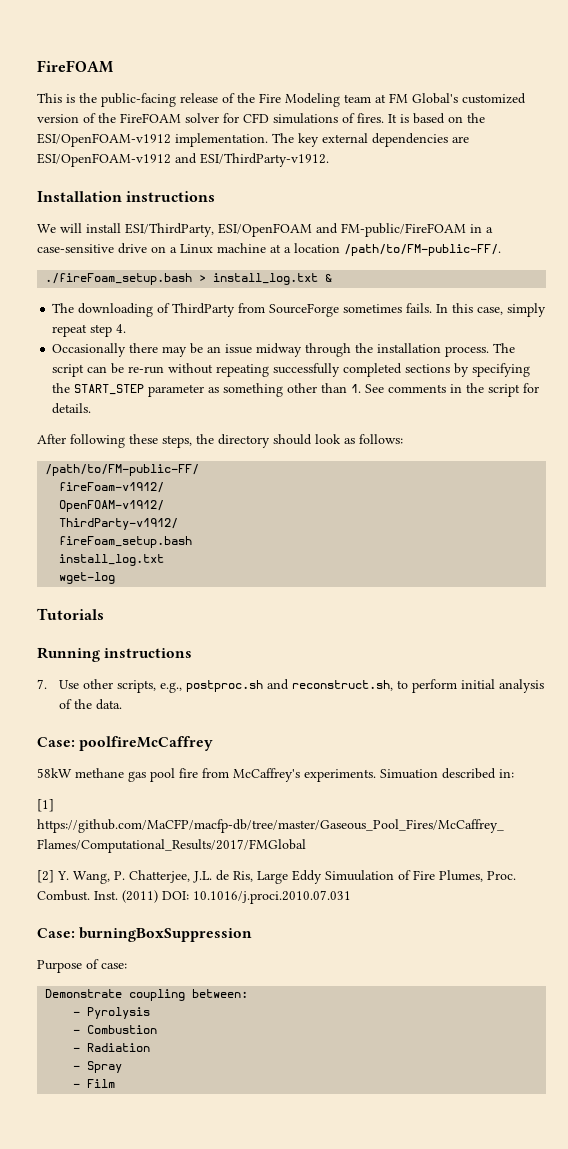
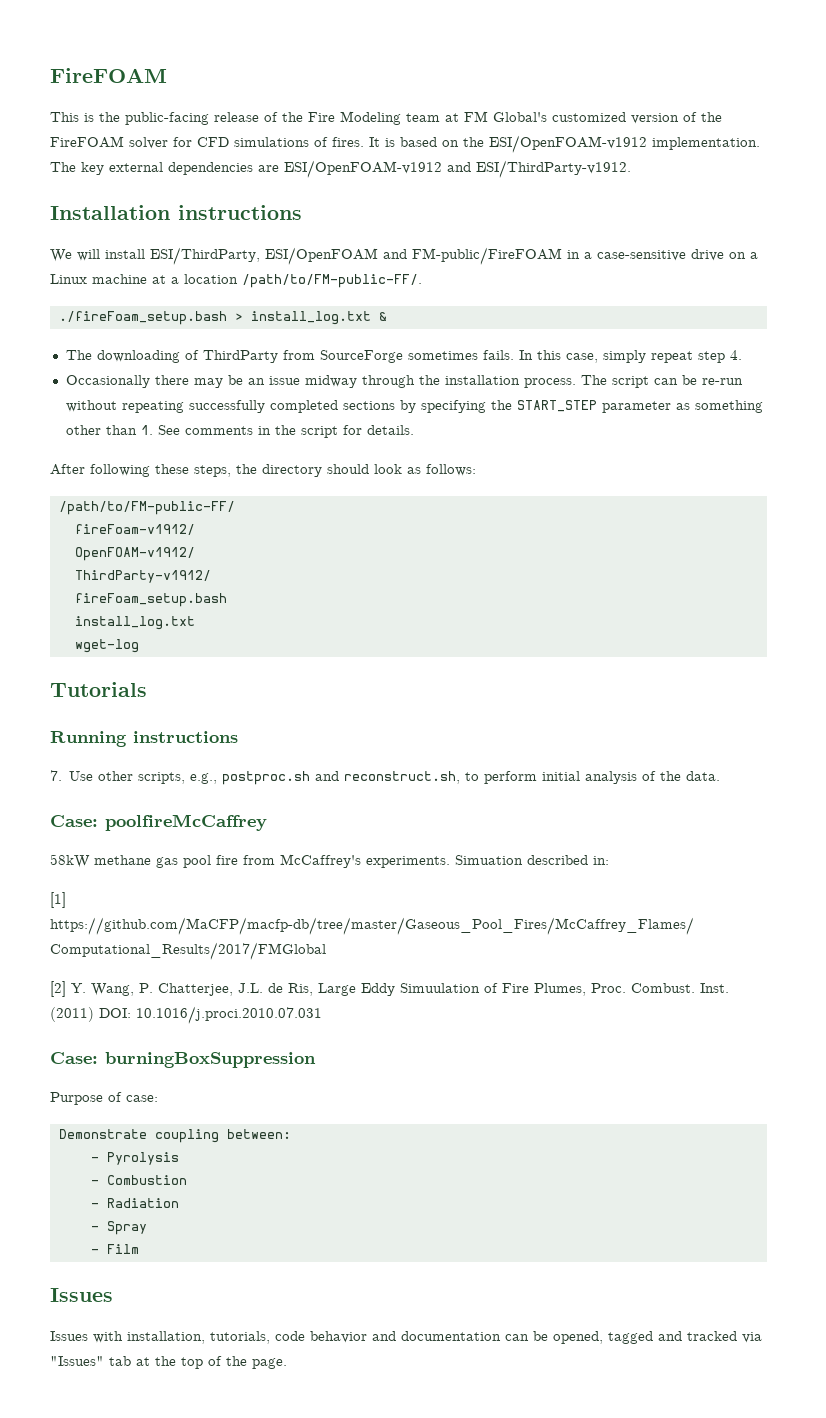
(116, 1083) none -> [50,1288,113,1302] [50,1331,762,1344] [50,1356,287,1369] // Issues // Issues with installation, tutorials, code behavior and documentation can be opened, tagged and tracked via "Issues" tab at the top of the page.

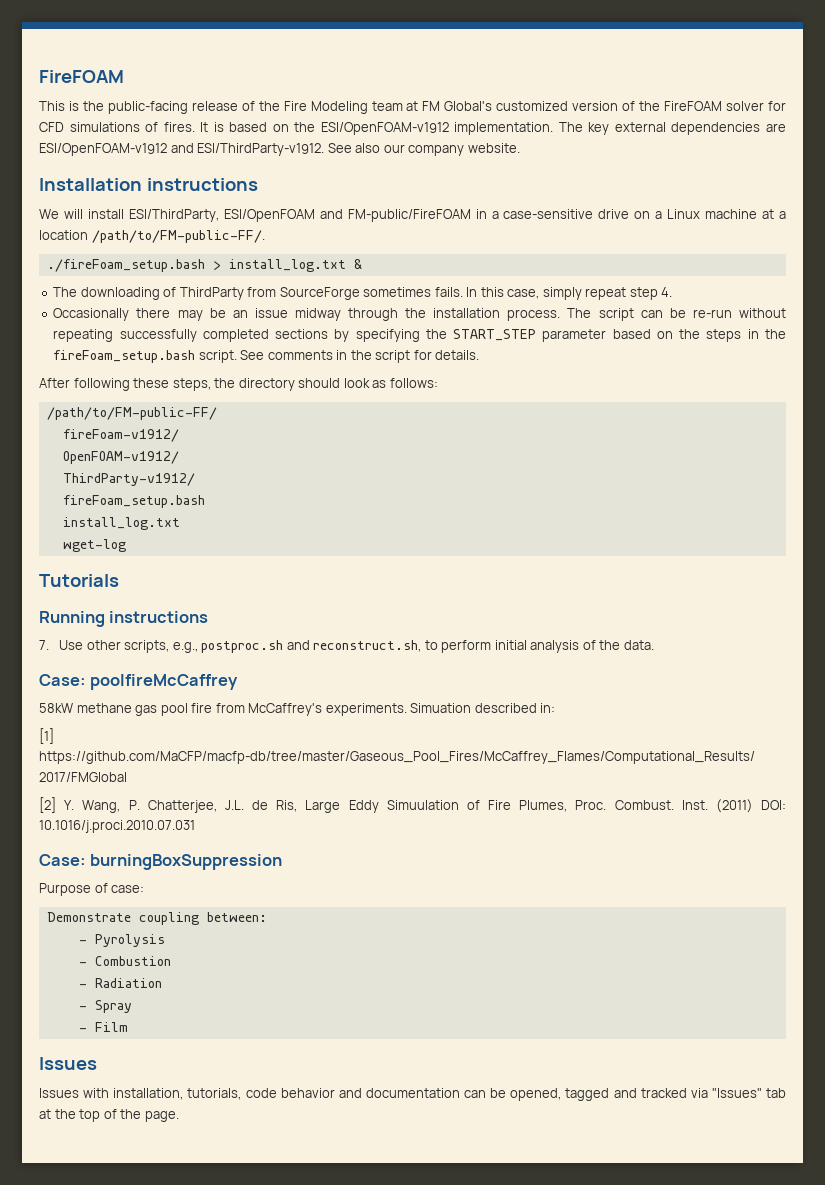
(631, 169) none -> [327,143,520,156] See also our company website.
[675,400,763,413] [65,425,153,435] as something other than 1. -> [612,329,787,342] [53,350,237,363] based on the steps in the fireFoam_setup.bash script.

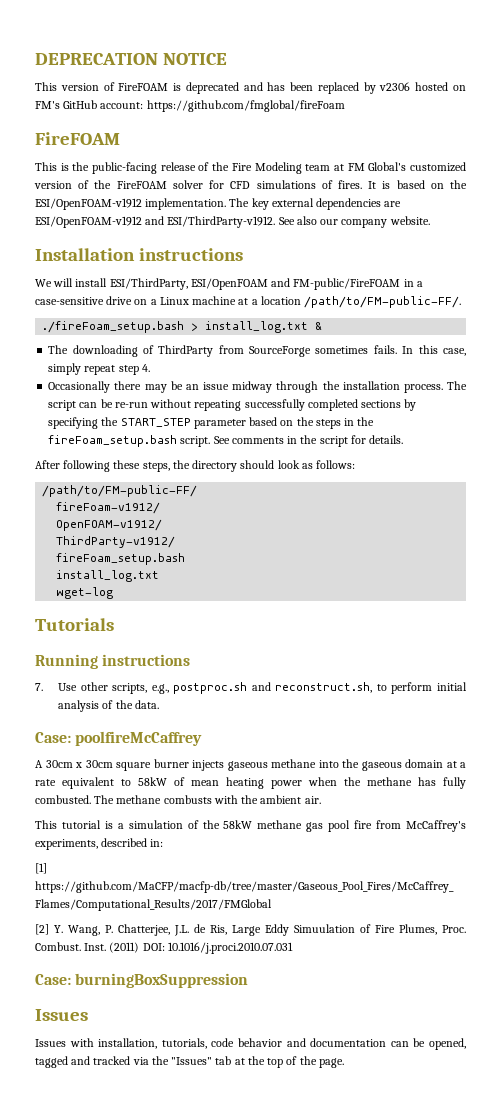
(39, 76) none -> [35,53,227,65] [35,82,467,94] [35,100,345,112] DEPRECATION NOTICE // This version of FireFOAM is deprecated and has been replaced by v2306 hosted on FM's GitHub account: https://github.com/fmglobal/fireFoam //
(239, 682) none -> [35,759,466,771] [35,777,466,789] [35,795,321,804] [35,820,220,829] A 30cm x 30cm square burner injects gaseous methane into the gaseous domain at a rate equivalent to 58kW of mean heating power when the methane has fully combusted. The methane combusts with the ambient air. // This tutorial is a simulation of the
[325,703,472,716] experiments. Simuation -> [35,839,98,850] experiments,
[39,883,145,896] [46,912,267,925] [78,934,165,947] [78,956,171,966] [78,978,162,988] [78,1000,132,1013] [78,1022,128,1032] // Purpose of case: // Demonstrate coupling between: // - Pyrolysis // - Combustion // - Radiation // - Spray // - Film -> (249, 980) none
(708, 1093) none -> [151,1056,169,1065] the

